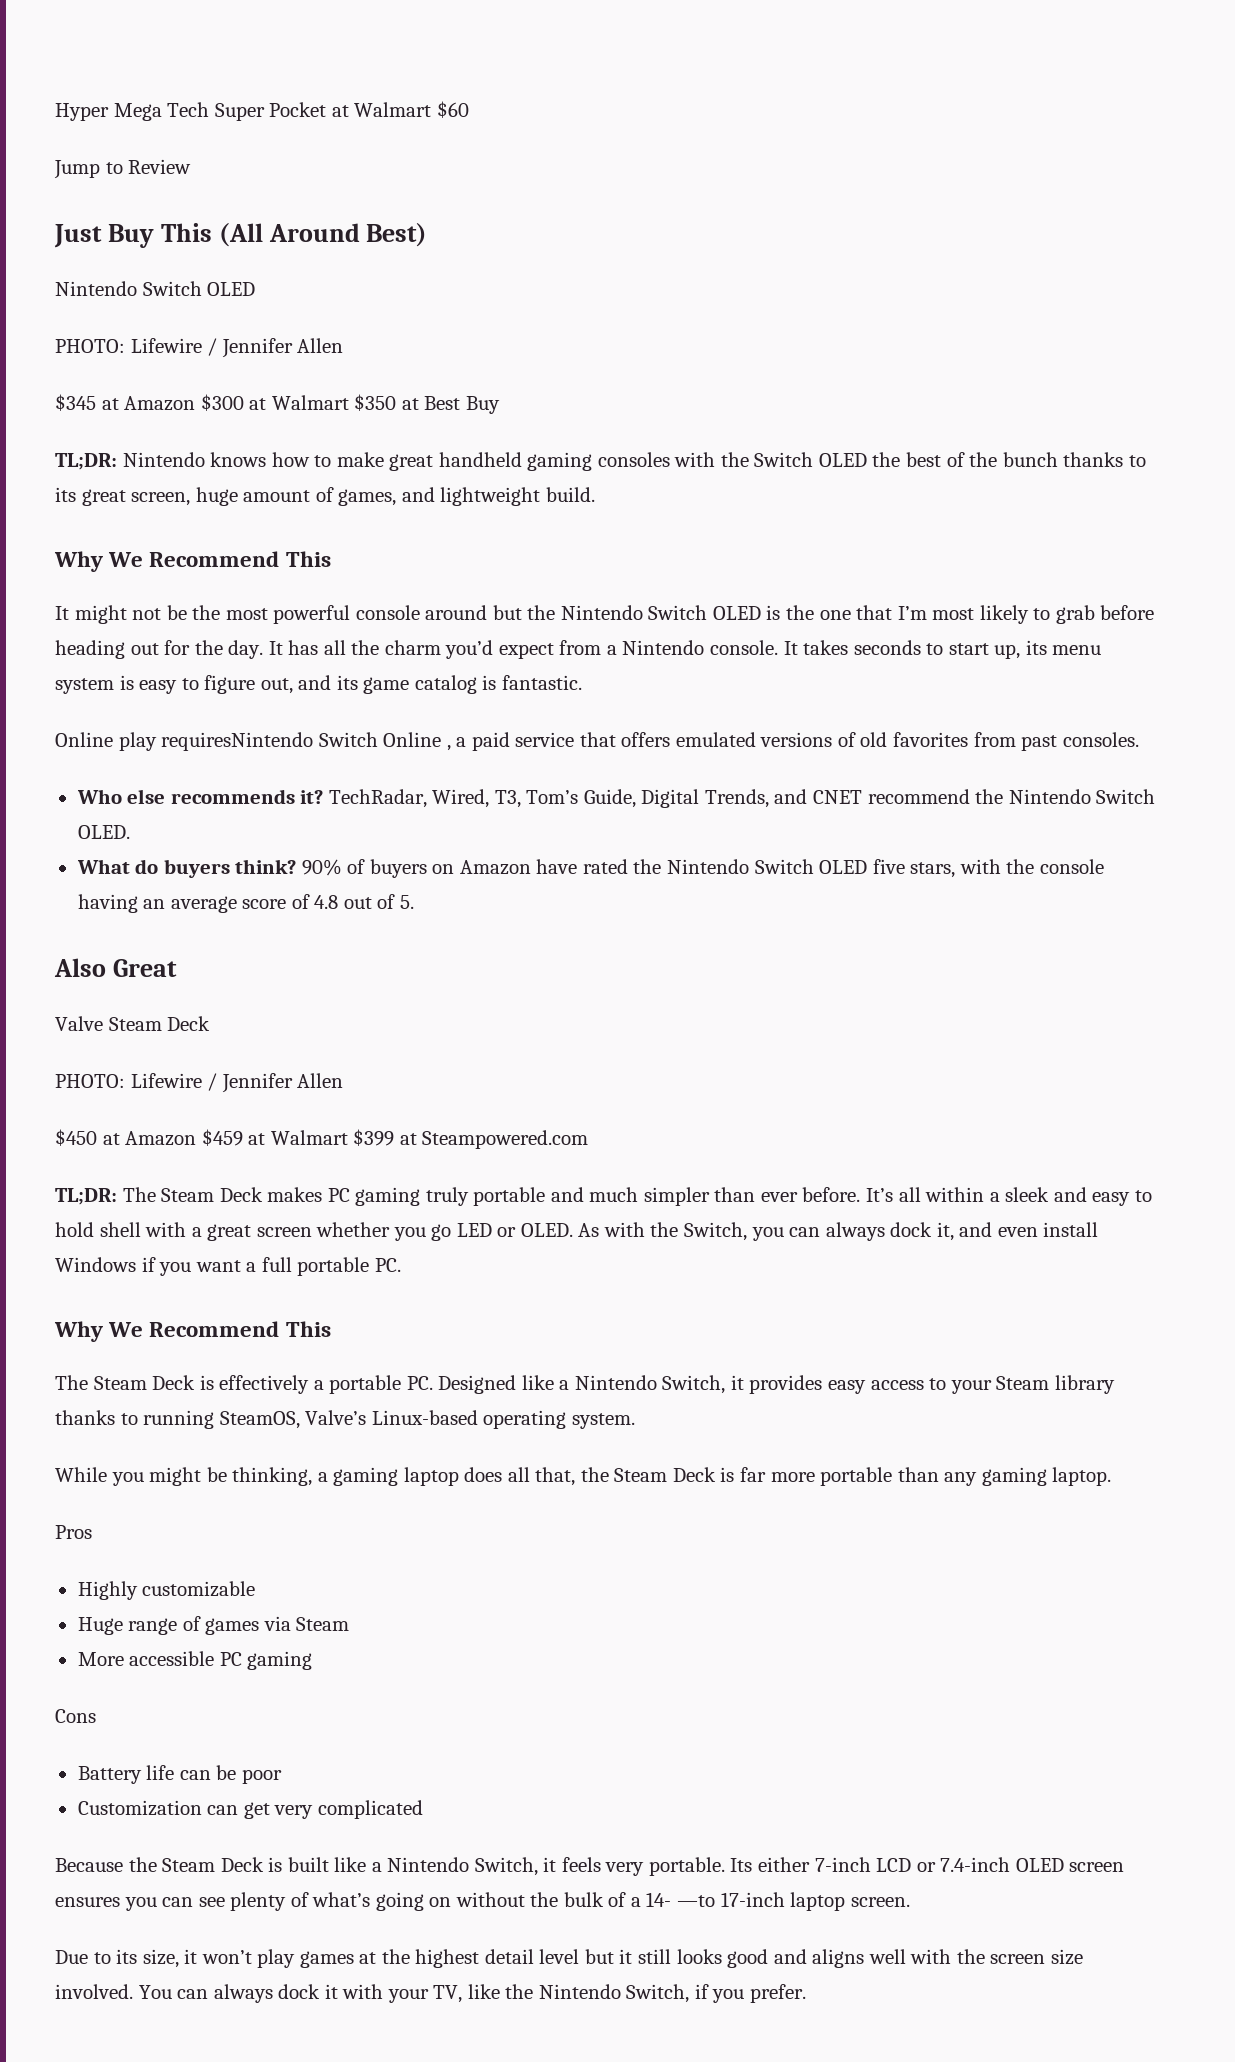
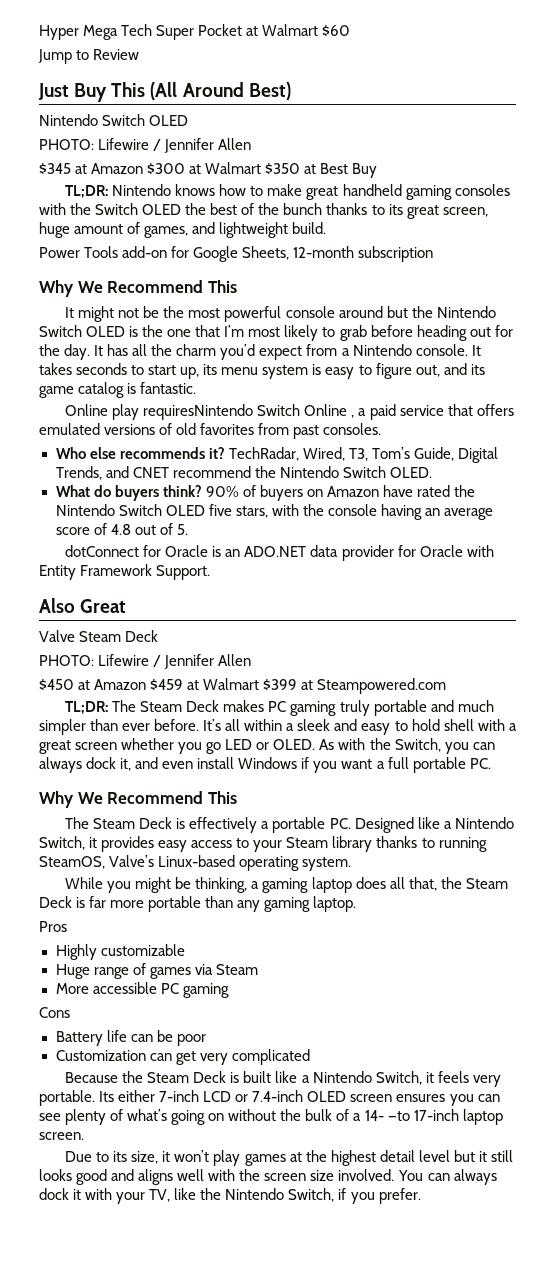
(595, 494) none -> [39,246,434,262] // Power Tools add-on for Google Sheets, 12-month subscription
(414, 902) none -> [65,545,494,561] [39,564,211,580] // dotConnect for Oracle is an ADO.NET data provider for Oracle with Entity Framework Support.

